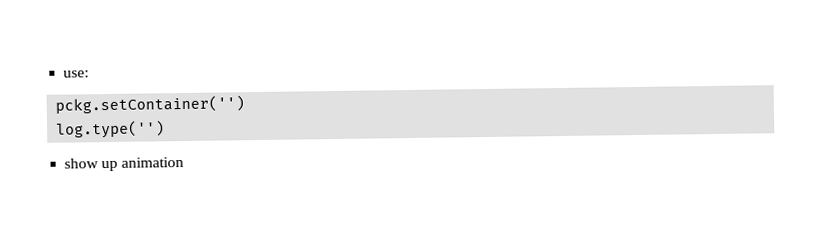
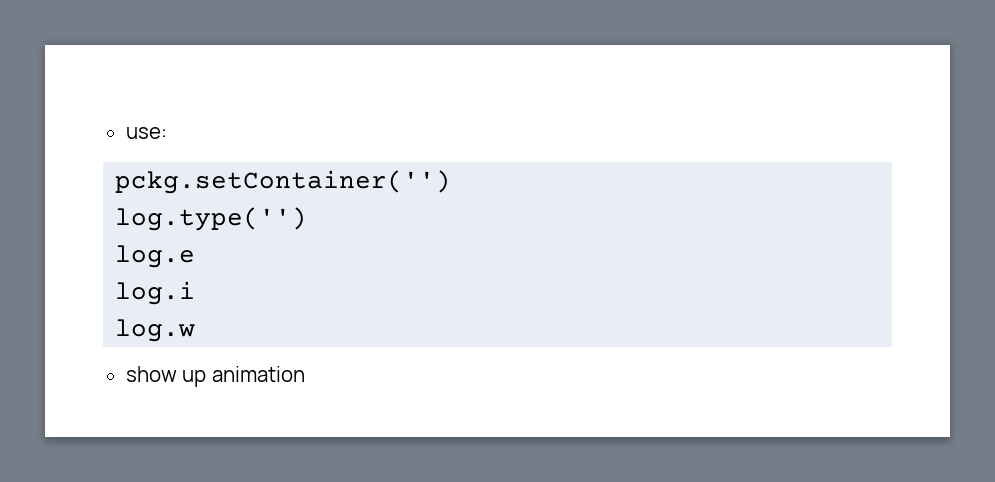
(166, 129) none -> [115,245,196,268] [115,281,196,305] [115,319,196,342] // log.e // log.i // log.w

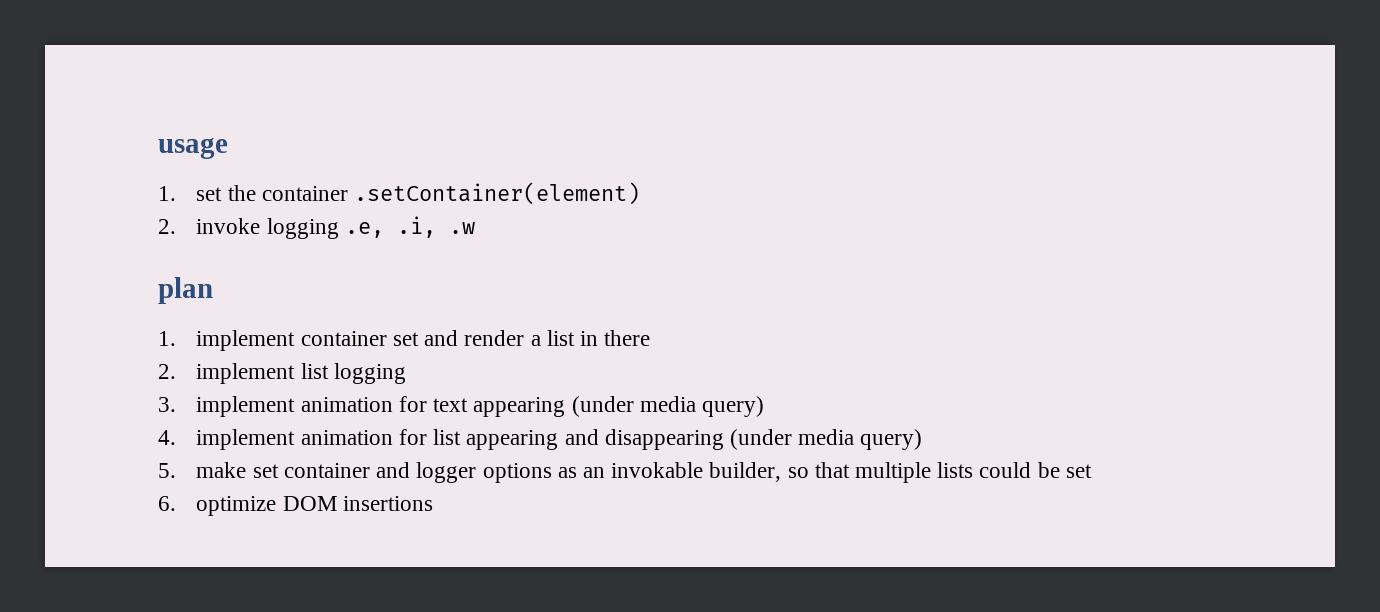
[125,127,167,139] [115,170,452,194] [115,207,308,231] [115,245,196,268] [115,281,196,305] [115,319,196,342] [125,366,305,387] use: // pckg.setContainer('') // log.type('') // log.e // log.i // log.w // show up animation -> [158,137,228,159] [158,182,641,205] [158,216,475,239] [158,277,213,304] [158,330,651,351] [158,363,406,384] [158,396,764,417] [158,429,923,450] [158,462,1092,483] [158,496,433,516] usage // 1. set the container .setContainer(element) // 2. invoke logging .e, .i, .w // plan // 1. implement container set and render a list in there // 2. implement list logging // 3. implement animation for text appearing (under media query) // 4. implement animation for list appearing and disappearing (under media query) // 5. make set container and logger options as an invokable builder, so that multiple lists could be set // 6. optimize DOM insertions

